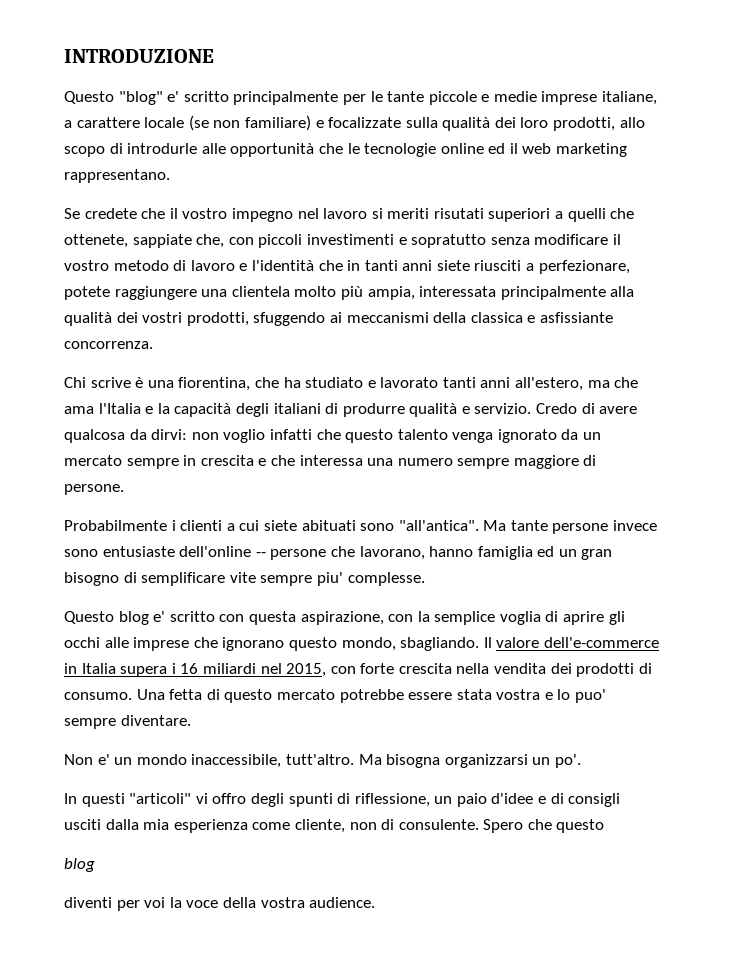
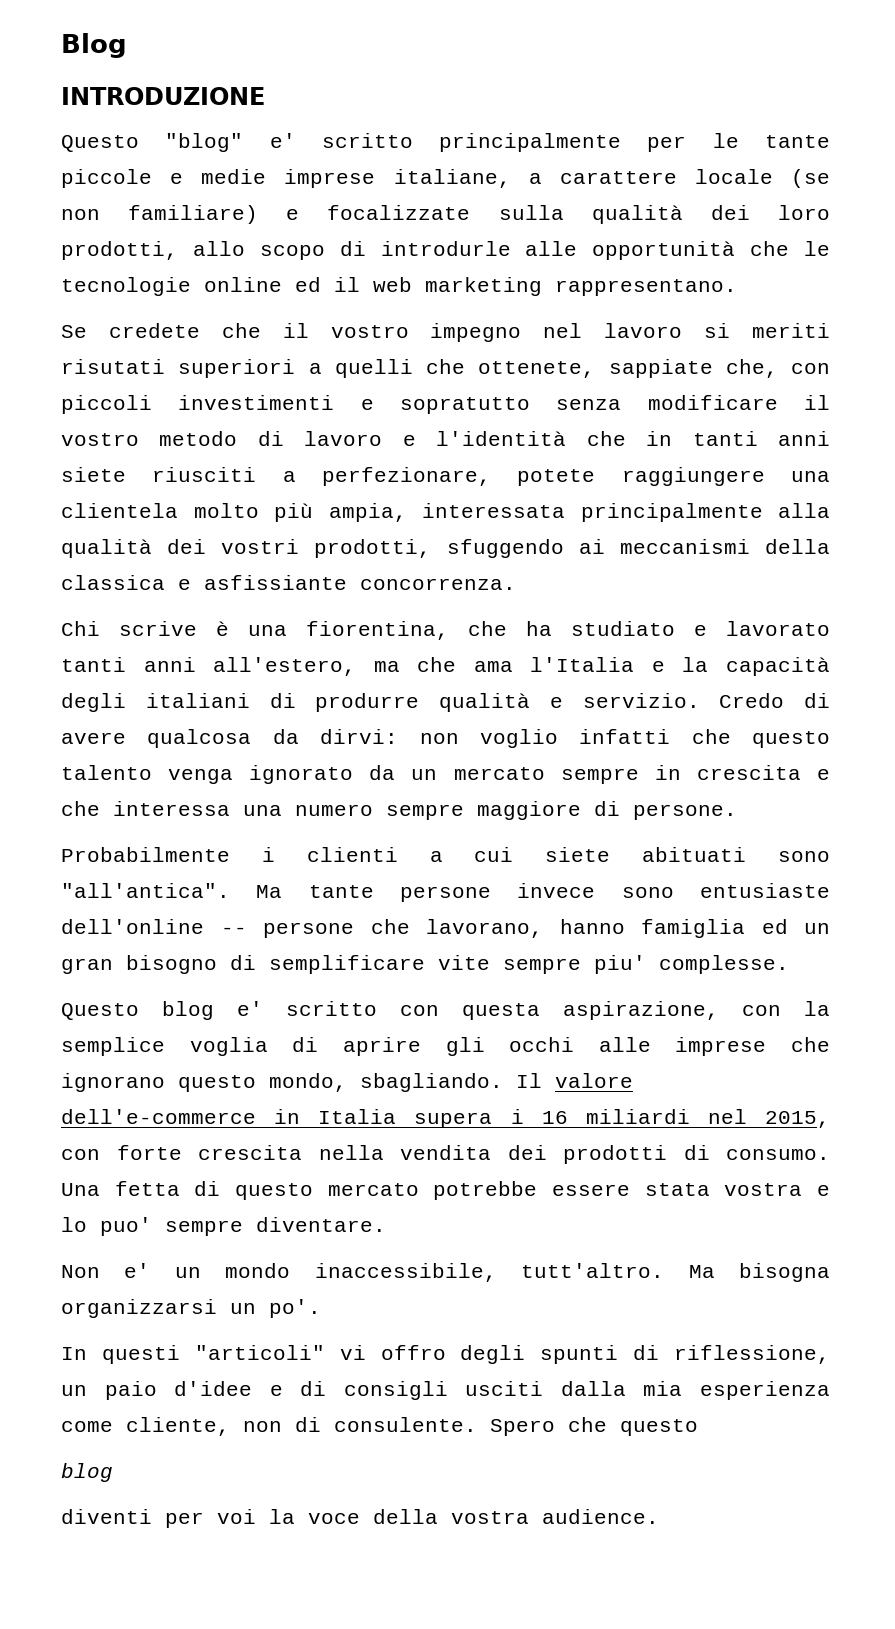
(64, 56) none -> [61,33,127,58] Blog //

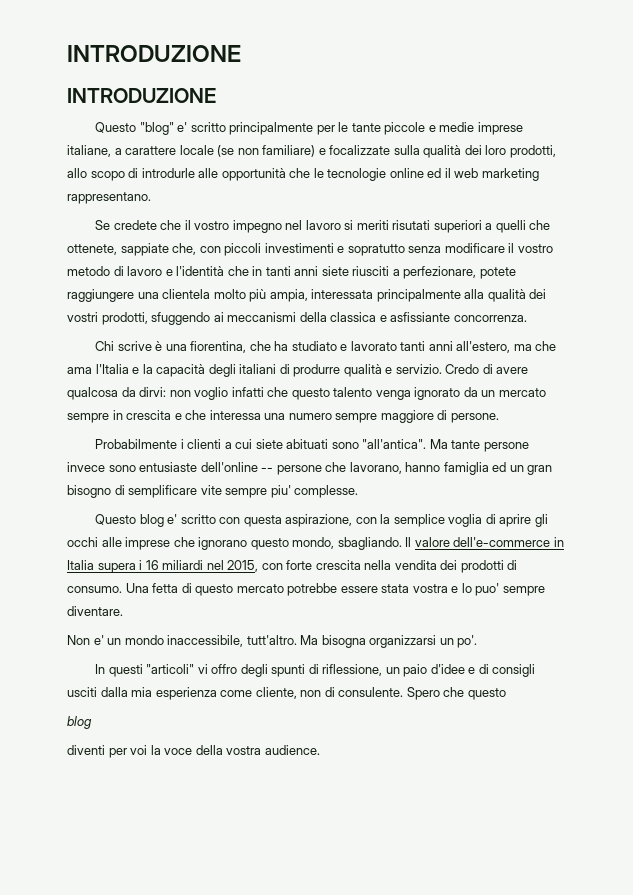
[61,33,127,58] Blog -> [67,45,241,62] INTRODUZIONE

